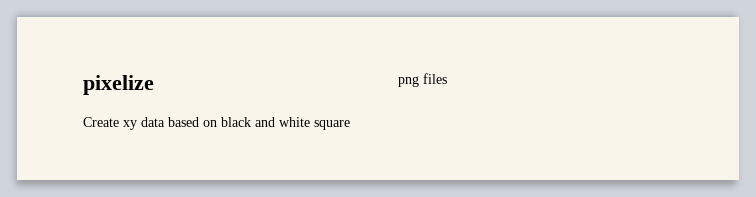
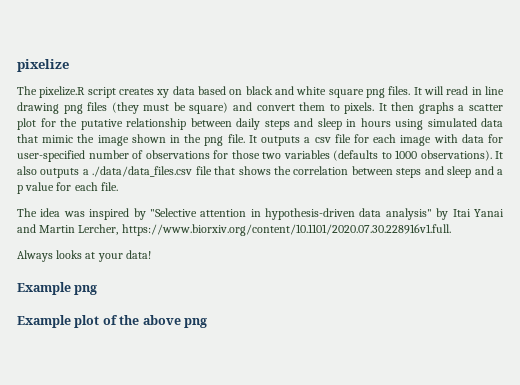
[83,117,119,127] Create -> [17,86,154,98] The pixelize.R script creates
[423,73,447,84] files -> [388,86,504,95] [17,102,503,114] [17,118,503,130] [17,134,504,146] [17,150,503,162] [17,166,504,178] [17,182,118,194] [17,208,504,220] [17,224,451,236] [17,250,151,262] [17,282,98,295] [17,315,207,328] files. It will read in line drawing png files (they must be square) and convert them to pixels. It then graphs a scatter plot for the putative relationship between daily steps and sleep in hours using simulated data that mimic the image shown in the png file. It outputs a csv file for each image with data for user-specified number of observations for those two variables (defaults to 1000 observations). It also outputs a ./data/data_files.csv file that shows the correlation between steps and sleep and a p value for each file. // The idea was inspired by "Selective attention in hypothesis-driven data analysis" by Itai Yanai and Martin Lercher, https://www.biorxiv.org/content/10.1101/2020.07.30.228916v1.full. // Always looks at your data! // Example png // Example plot of the above png

